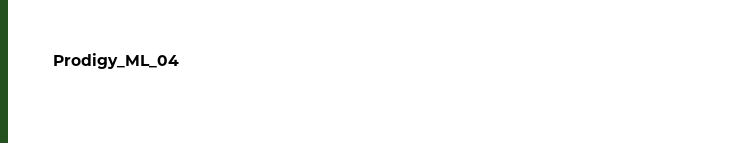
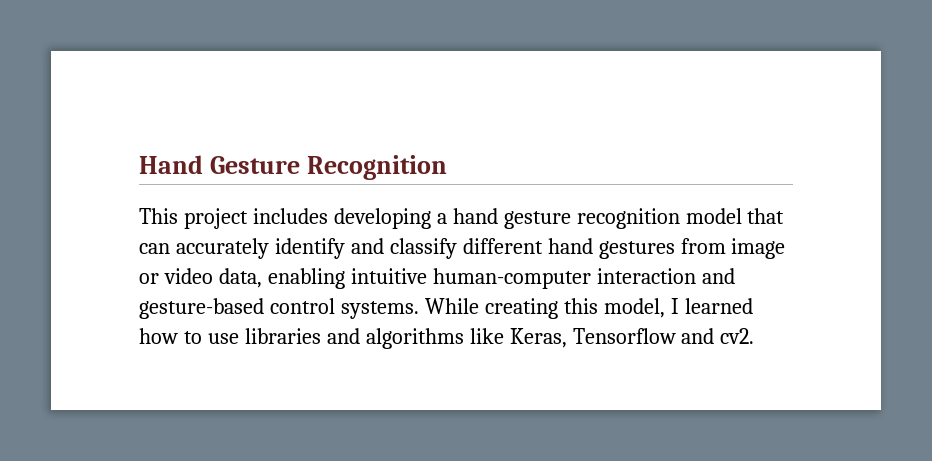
[53,53,179,69] Prodigy_ML_04 -> [139,155,447,180] [139,208,785,229] [139,238,786,259] [139,268,735,289] [139,298,753,319] [139,328,755,349] Hand Gesture Recognition // This project includes developing a hand gesture recognition model that can accurately identify and classify different hand gestures from image or video data, enabling intuitive human-computer interaction and gesture-based control systems. While creating this model, I learned how to use libraries and algorithms like Keras, Tensorflow and cv2.

